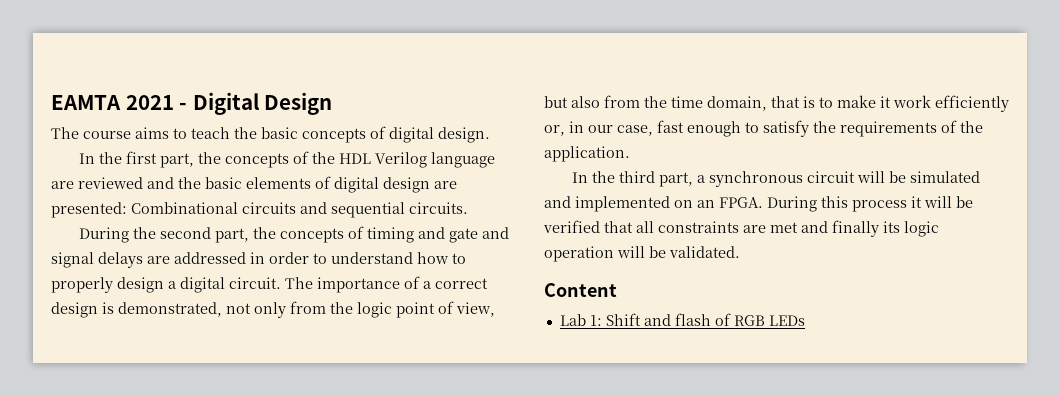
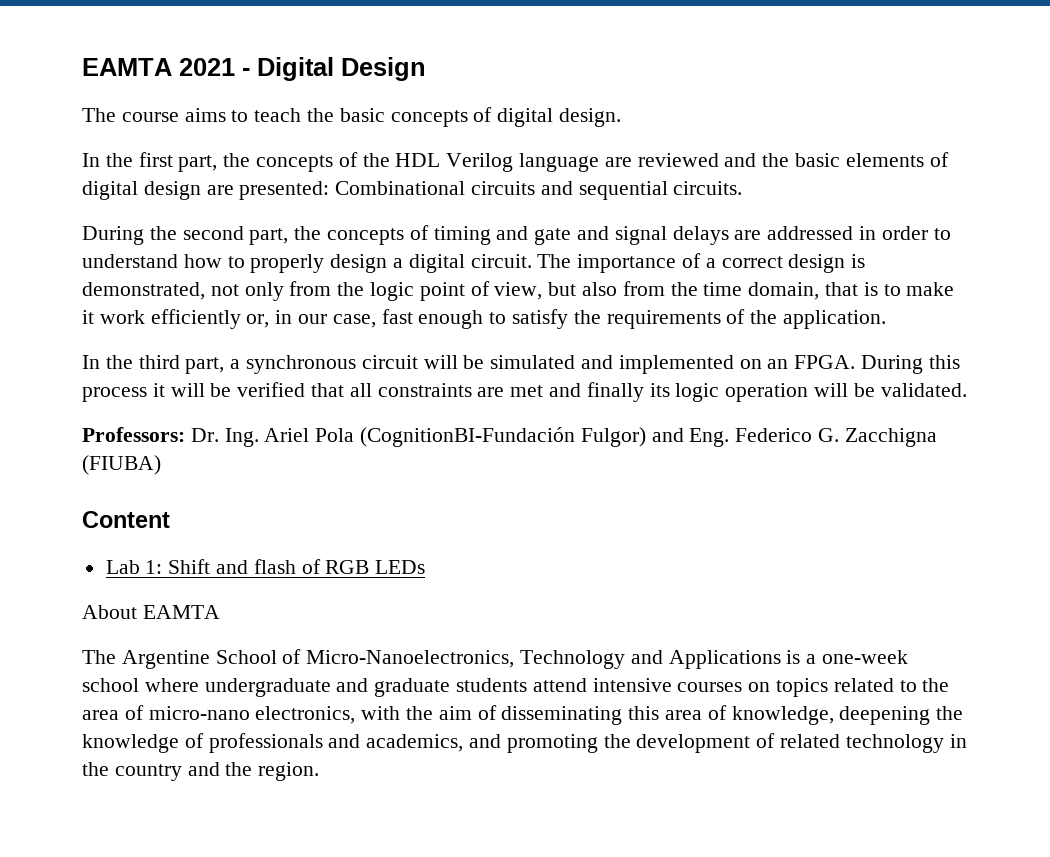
(740, 252) none -> [82,427,937,447] [82,455,161,475] // Professors: Dr. Ing. Ariel Pola (CognitionBI-Fundación Fulgor) and Eng. Federico G. Zacchigna (FIUBA)
(805, 320) none -> [82,605,220,619] [82,649,909,669] [82,678,950,697] [82,705,964,725] [82,733,967,753] [82,762,320,781] // About EAMTA // The Argentine School of Micro-Nanoelectronics, Technology and Applications is a one-week school where undergraduate and graduate students attend intensive courses on topics related to the area of micro-nano electronics, with the aim of disseminating this area of knowledge, deepening the knowledge of professionals and academics, and promoting the development of related technology in the country and the region.

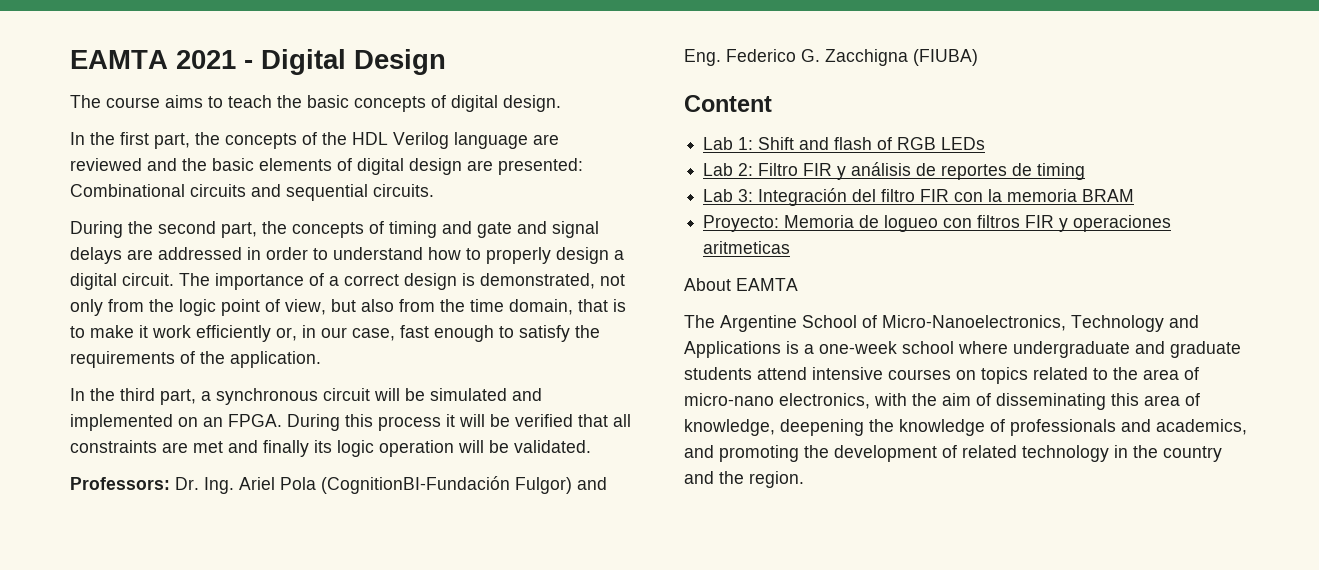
(426, 567) none -> [703,162,1086,180] [703,188,1135,206] [703,215,1172,232] [703,241,791,254] // Lab 2: Filtro FIR y análisis de reportes de timing // Lab 3: Integración del filtro FIR con la memoria BRAM // Proyecto: Memoria de logueo con filtros FIR y operaciones aritmeticas

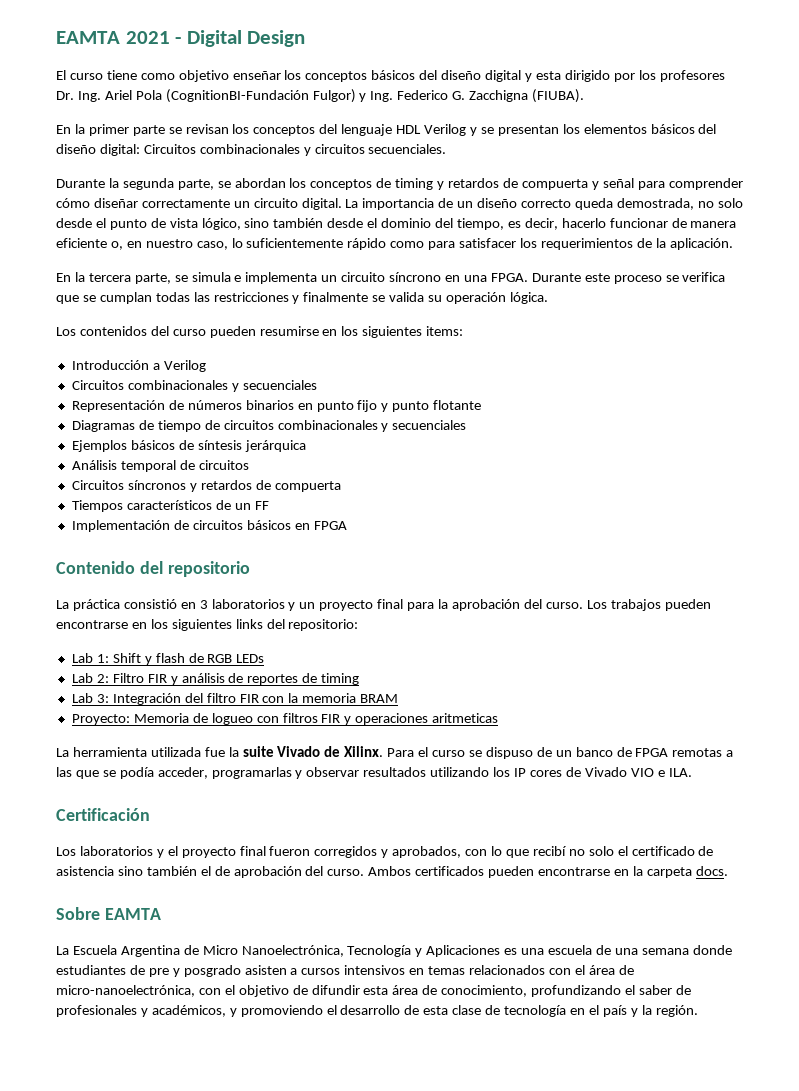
[70,95,561,112] [70,132,559,149] [70,158,583,175] [70,184,434,201] [70,221,599,238] [70,247,624,264] [70,273,625,290] [70,299,626,316] [70,325,600,342] [70,351,321,368] [70,388,542,405] [70,414,631,431] [70,440,591,457] [70,477,170,490] The course aims to teach the basic concepts of digital design. // In the first part, the concepts of the HDL Verilog language are reviewed and the basic elements of digital design are presented: Combinational circuits and sequential circuits. // During the second part, the concepts of timing and gate and signal delays are addressed in order to understand how to properly design a digital circuit. The importance of a correct design is demonstrated, not only from the logic point of view, but also from the time domain, that is to make it work efficiently or, in our case, fast enough to satisfy the requirements of the application. // In the third part, a synchronous circuit will be simulated and implemented on an FPGA. During this process it will be verified that all constraints are met and finally its logic operation will be validated. // Professors: -> [56,70,725,82] El curso tiene como objetivo enseñar los conceptos básicos del diseño digital y esta dirigido por los profesores
[577,477,607,490] [684,49,721,66] and Eng. -> [359,91,394,102] y Ing.
[913,49,978,66] [684,95,772,112] (FIUBA) // Content -> [532,89,585,103] [56,124,717,136] [56,144,447,156] [56,178,743,190] [56,198,743,210] [56,218,737,230] [56,238,733,250] [56,272,726,284] [56,292,548,304] [56,326,464,338] [71,360,206,372] [71,380,317,392] [71,400,482,412] [71,420,467,432] [71,440,306,452] [71,460,249,472] [71,480,341,492] [71,500,269,512] [71,520,347,532] [56,561,250,577] [56,599,711,611] [56,619,359,631] (FIUBA). // En la primer parte se revisan los conceptos del lenguaje HDL Verilog y se presentan los elementos básicos del diseño digital: Circuitos combinacionales y circuitos secuenciales. // Durante la segunda parte, se abordan los conceptos de timing y retardos de compuerta y señal para comprender cómo diseñar correctamente un circuito digital. La importancia de un diseño correcto queda demostrada, no solo desde el punto de vista lógico, sino también desde el dominio del tiempo, es decir, hacerlo funcionar de manera eficiente o, en nuestro caso, lo suficientemente rápido como para satisfacer los requerimientos de la aplicación. // En la tercera parte, se simula e implementa un circuito síncrono en una FPGA. Durante este proceso se verifica que se cumplan todas las restricciones y finalmente se valida su operación lógica. // Los contenidos del curso pueden resumirse en los siguientes items: // Introducción a Verilog // Circuitos combinacionales y secuenciales // Representación de números binarios en punto fijo y punto flotante // Diagramas de tiempo de circuitos combinacionales y secuenciales // Ejemplos básicos de síntesis jerárquica // Análisis temporal de circuitos // Circuitos síncronos y retardos de compuerta // Tiempos característicos de un FF // Implementación de circuitos básicos en FPGA // Contenido del repositorio // La práctica consistió en 3 laboratorios y un proyecto final para la aprobación del curso. Los trabajos pueden encontrarse en los siguientes links del repositorio:
[799,137,893,150] and flash of -> [144,653,204,665] y flash de
[684,278,798,291] [684,315,1199,332] [684,341,1241,358] [684,367,1199,384] [684,393,1200,410] [684,419,1247,436] [684,445,1222,462] [684,471,804,488] About EAMTA // The Argentine School of Micro-Nanoelectronics, Technology and Applications is a one-week school where undergraduate and graduate students attend intensive courses on topics related to the area of micro-nano electronics, with the aim of disseminating this area of knowledge, deepening the knowledge of professionals and academics, and promoting the development of related technology in the country and the region. -> [56,746,734,759] [56,767,692,779] [56,808,150,821] [56,846,714,858] [56,866,728,878] [56,907,161,920] [56,945,732,957] [56,965,634,977] [56,985,691,997] [56,1005,698,1017] La herramienta utilizada fue la suite Vivado de Xilinx. Para el curso se dispuso de un banco de FPGA remotas a las que se podía acceder, programarlas y observar resultados utilizando los IP cores de Vivado VIO e ILA. // Certificación // Los laboratorios y el proyecto final fueron corregidos y aprobados, con lo que recibí no solo el certificado de asistencia sino también el de aprobación del curso. Ambos certificados pueden encontrarse en la carpeta docs. // Sobre EAMTA // La Escuela Argentina de Micro Nanoelectrónica, Tecnología y Aplicaciones es una escuela de una semana donde estudiantes de pre y posgrado asisten a cursos intensivos en temas relacionados con el área de micro-nanoelectrónica, con el objetivo de difundir esta área de conocimiento, profundizando el saber de profesionales y académicos, y promoviendo el desarrollo de esta clase de tecnología en el país y la región.

